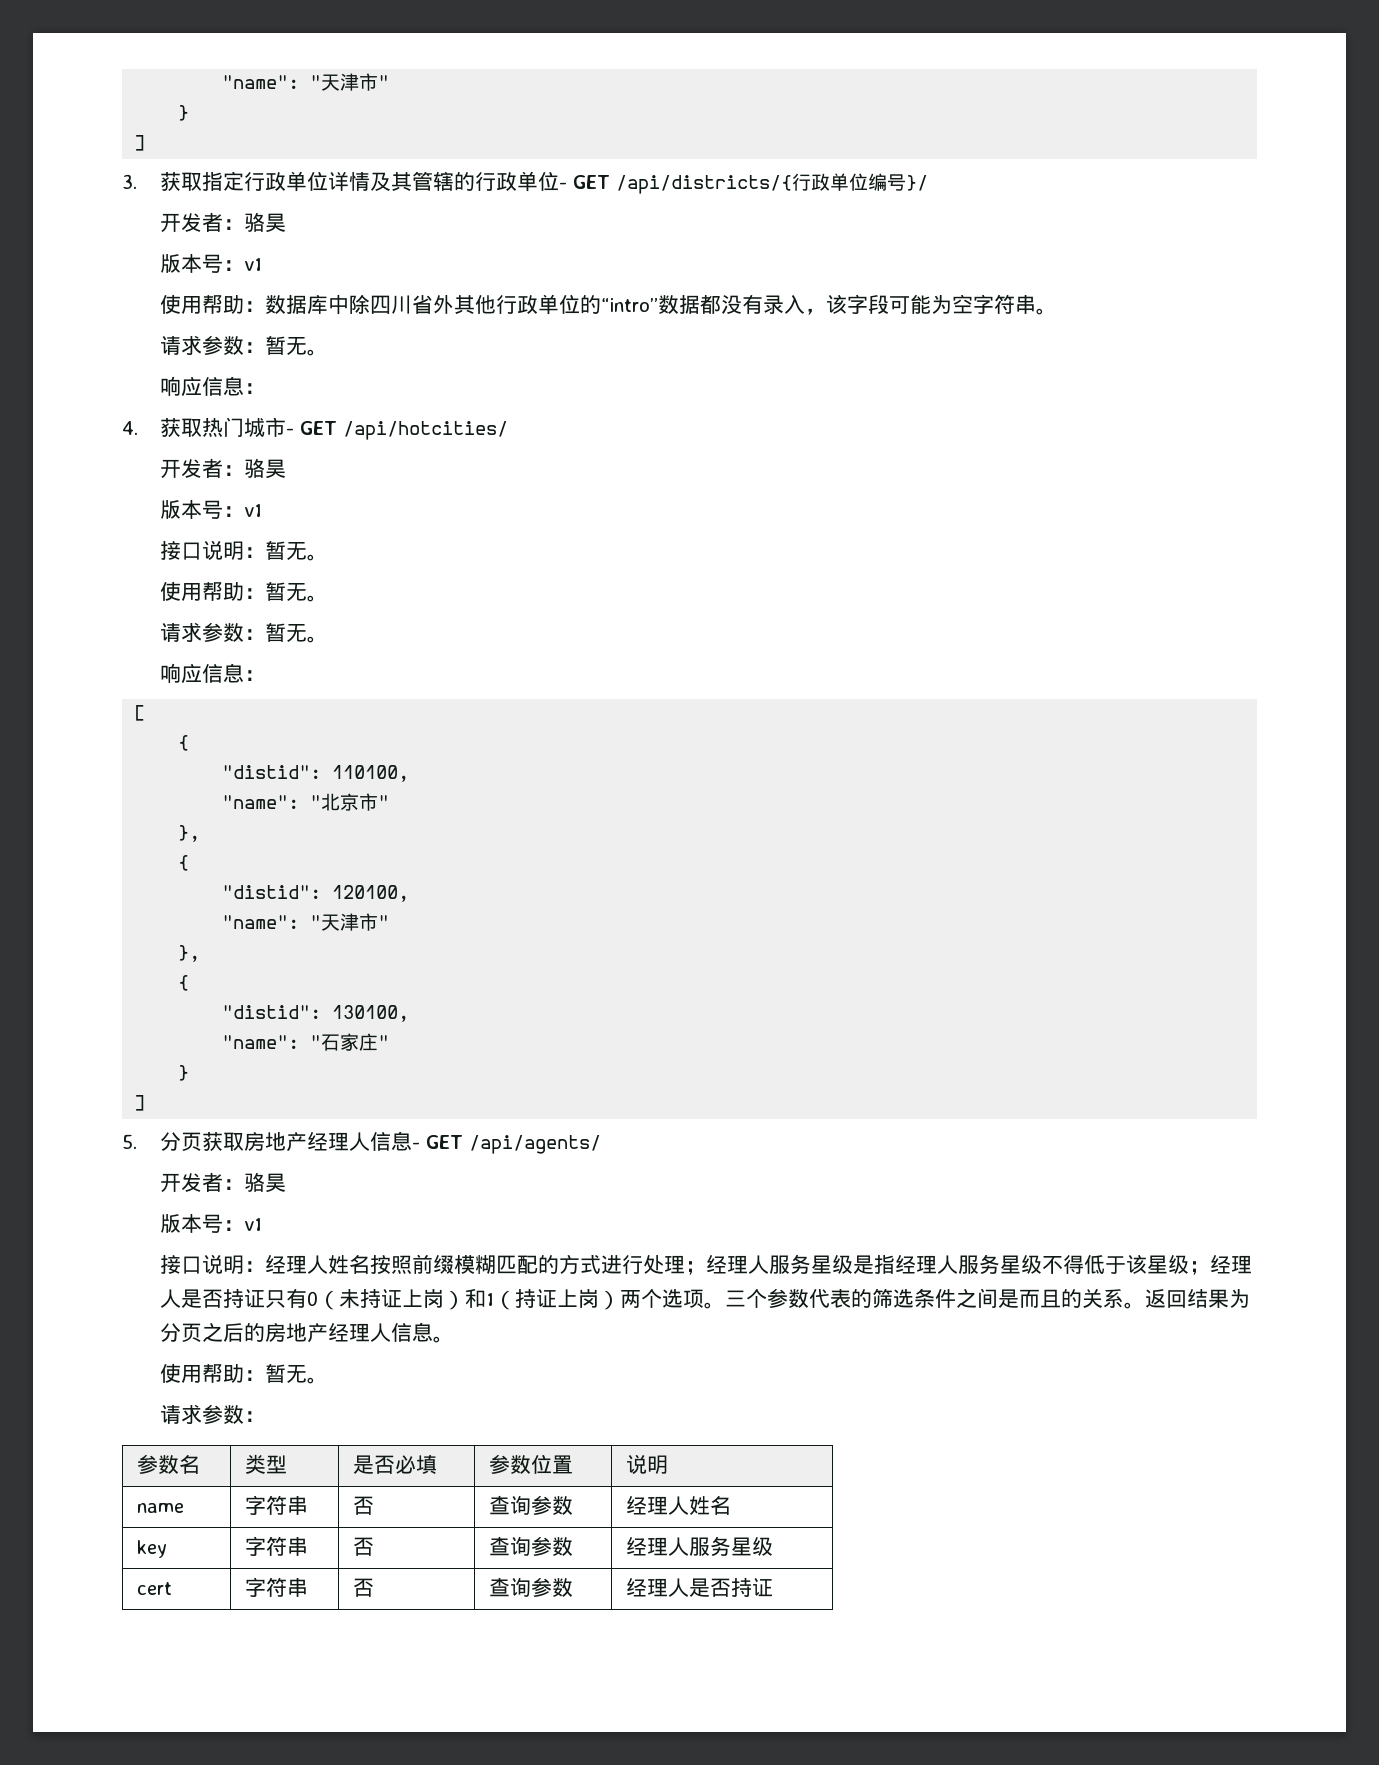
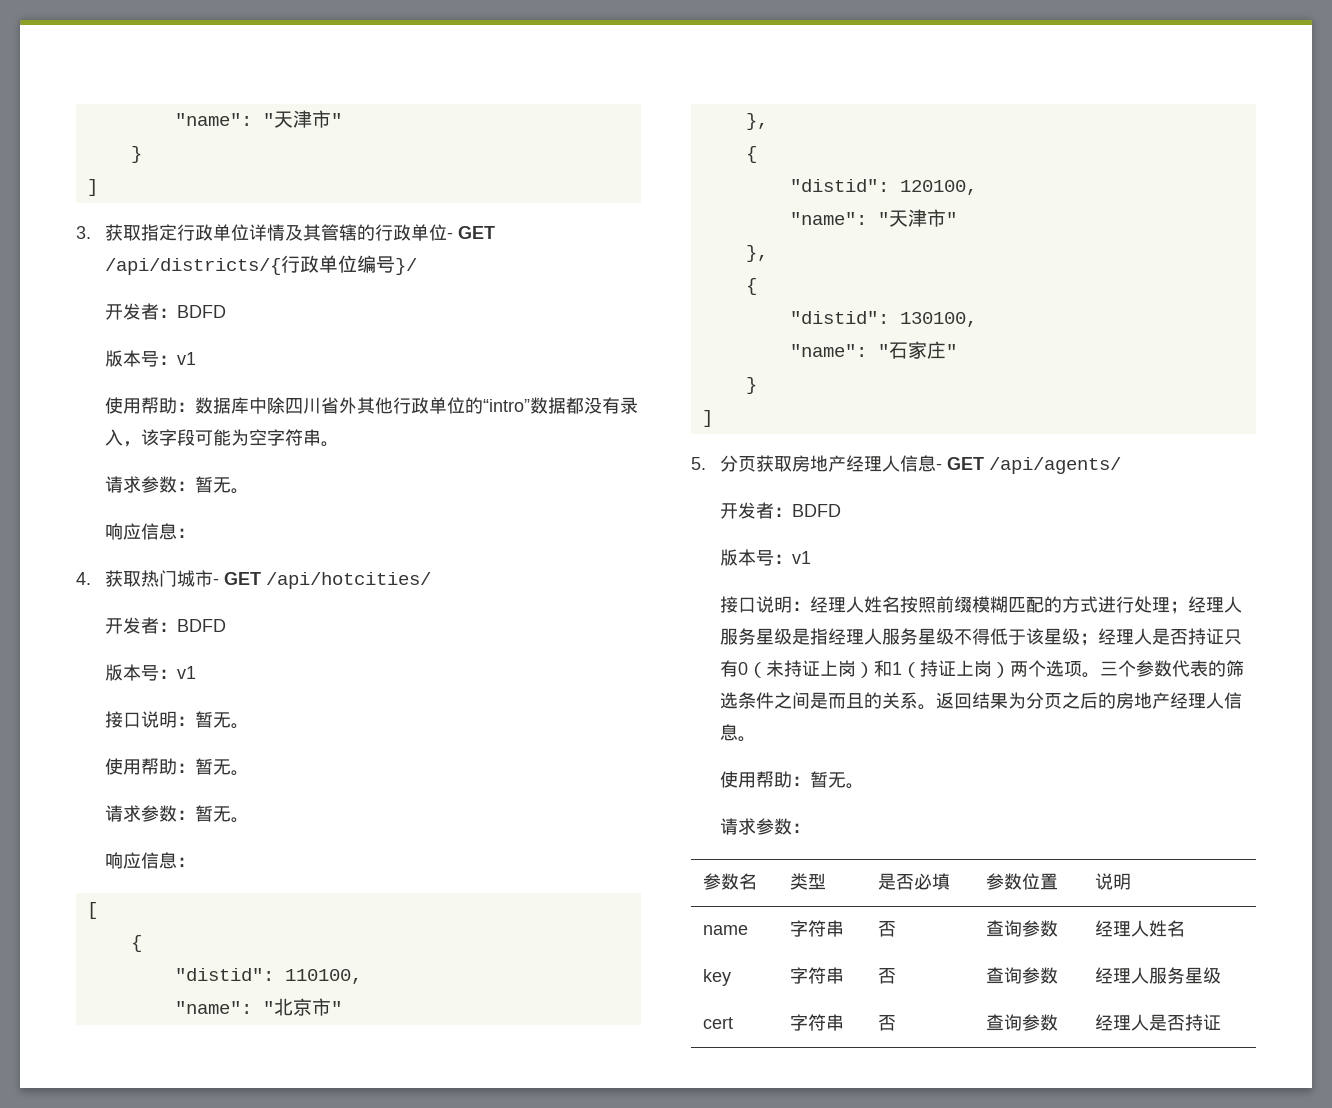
[243,212,286,233] 骆昊 -> [176,305,226,318] BDFD
[243,458,286,479] 骆昊 -> [176,619,226,632] BDFD
[243,1172,286,1193] 骆昊 -> [791,504,841,517] BDFD

